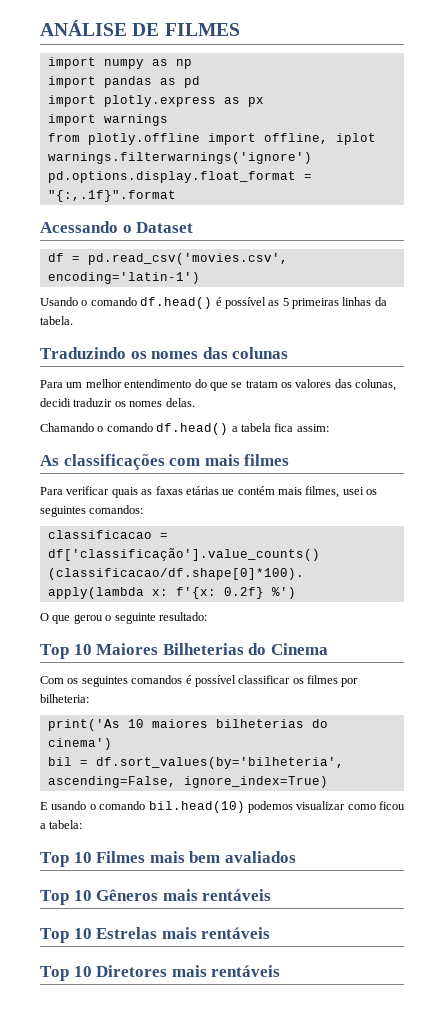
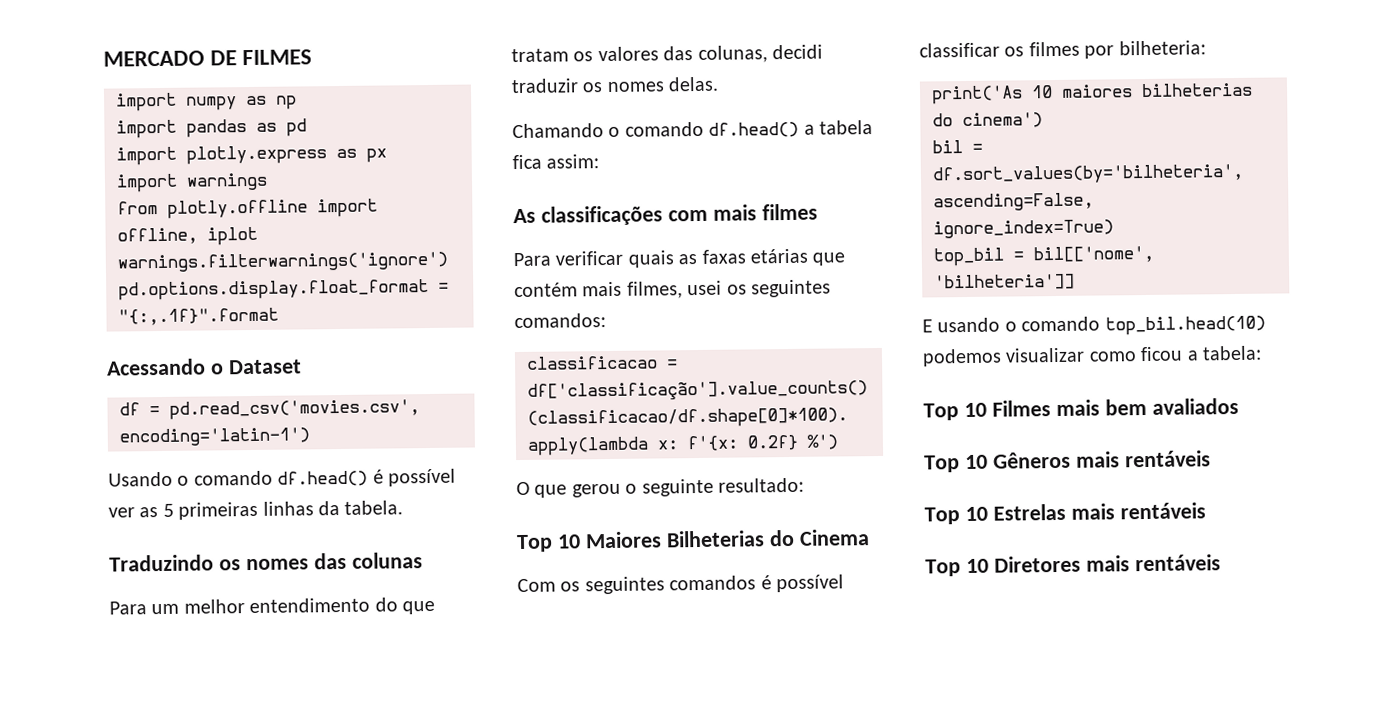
[40,20,127,36] ANÁLISE -> [103,50,205,67] MERCADO
(266, 303) none -> [108,507,135,518] ver
[231,382,243,388] se -> (435, 607) none
[222,489,235,495] ue -> [812,252,846,266] que
(328, 782) none -> [933,245,1154,267] [934,273,1075,291] // top_bil = bil[['nome', 'bilheteria']]
[148,801,245,813] bil.head(10) -> [1104,315,1266,336] top_bil.head(10)

